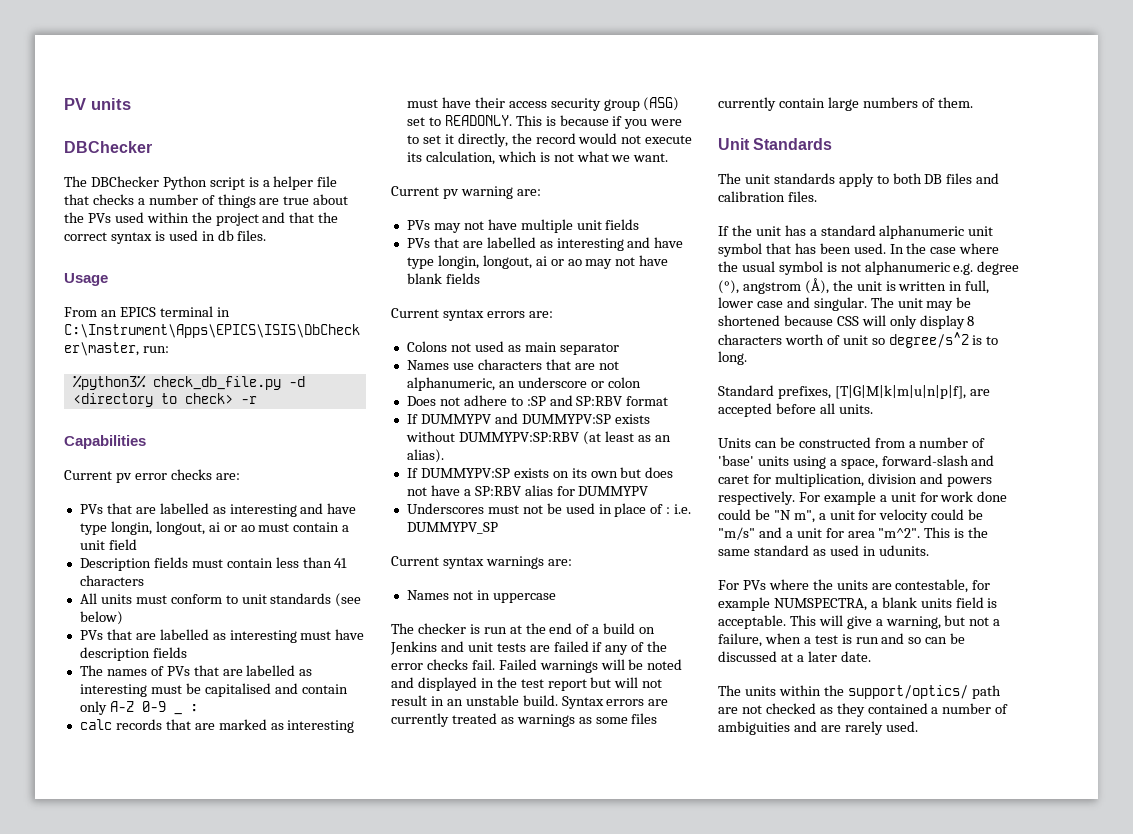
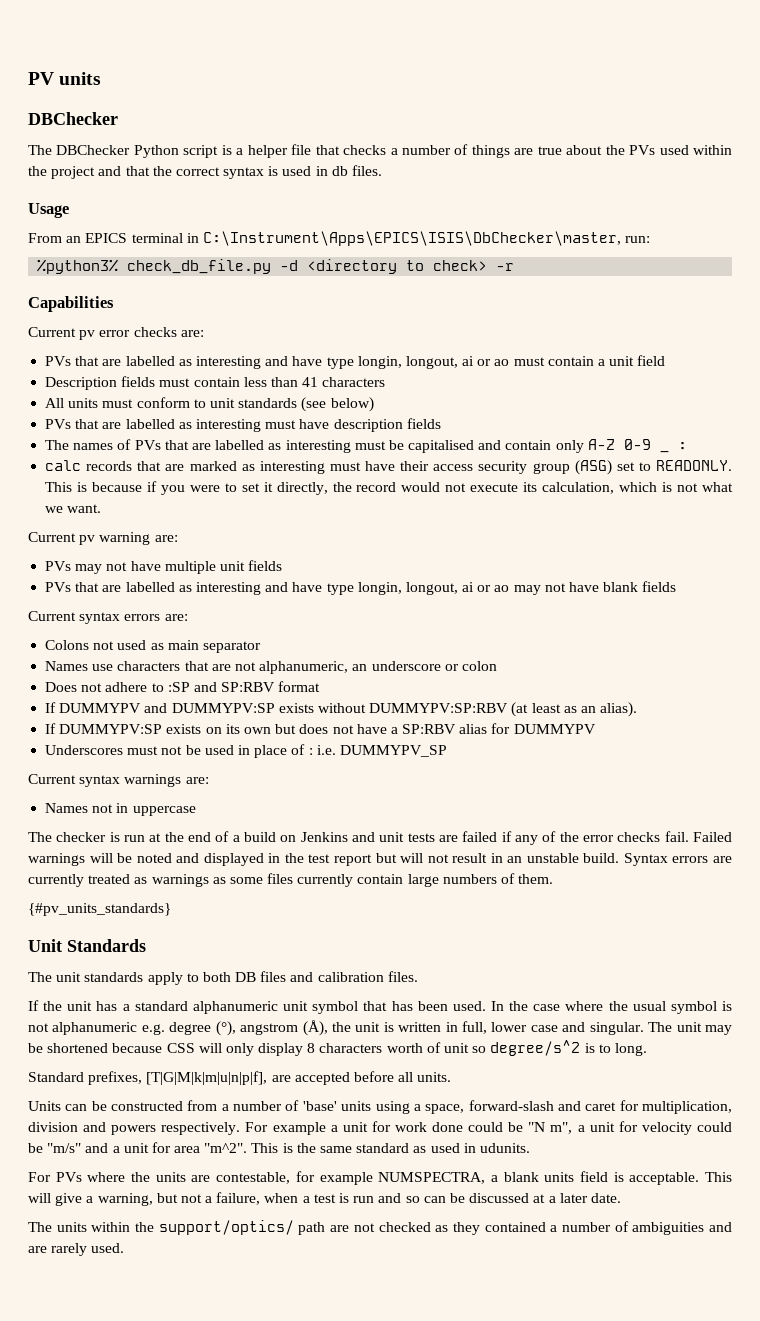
(973, 102) none -> [28,903,171,916] // {#pv_units_standards}

